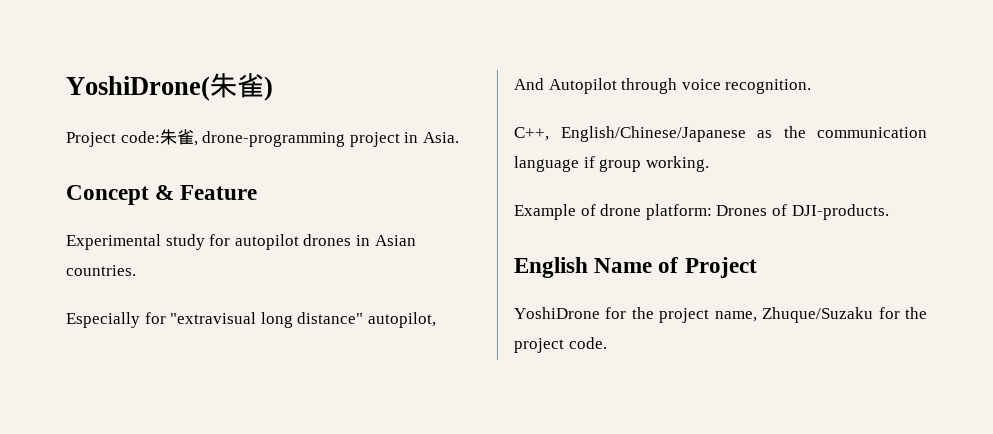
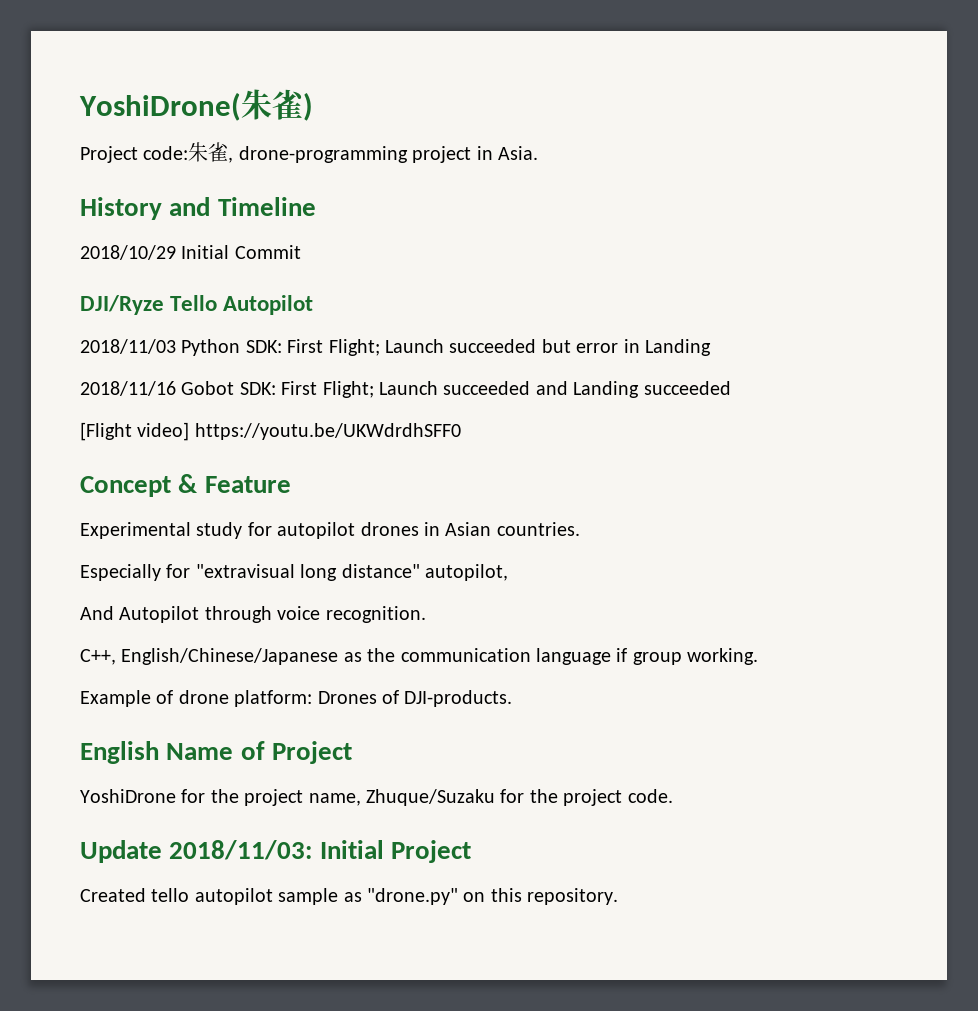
(459, 137) none -> [80,197,316,220] [80,245,301,260] [80,295,314,315] [80,339,711,356] [80,381,731,398] [80,422,461,441] // History and Timeline // 2018/10/29 Initial Commit // DJI/Ryze Tello Autopilot // 2018/11/03 Python SDK: First Flight; Launch succeeded but error in Landing // 2018/11/16 Gobot SDK: First Flight; Launch succeeded and Landing succeeded // [Flight video] https://youtu.be/UKWdrdhSFF0
(607, 343) none -> [80,840,471,863] [80,888,619,905] // Update 2018/11/03: Initial Project // Created tello autopilot sample as "drone.py" on this repository.

